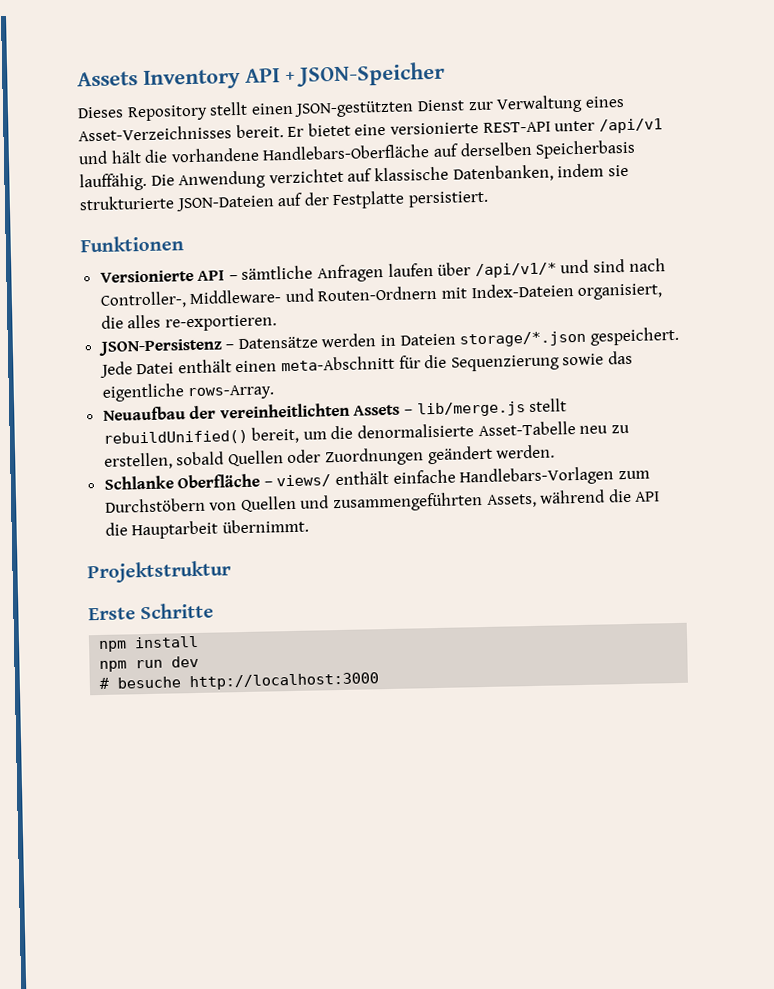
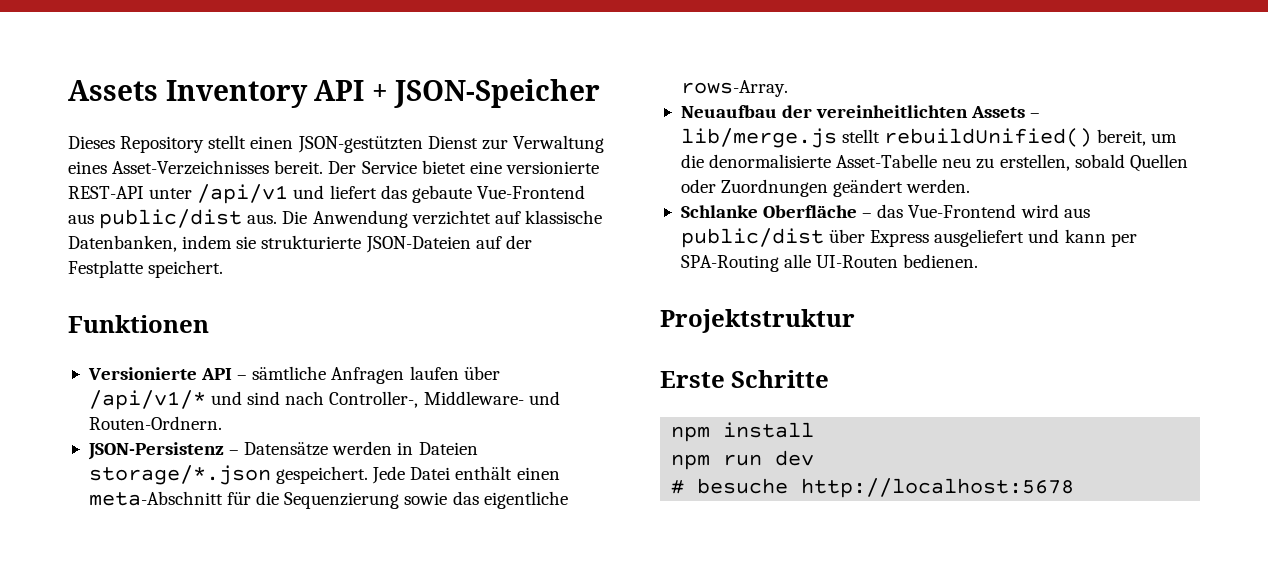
[287,126,305,137] Er -> [328,161,417,174] Der Service
[110,139,637,164] [79,172,147,192] hält die vorhandene Handlebars-Oberfläche auf derselben Speicherbasis lauffähig. -> [329,185,585,203] [68,209,278,229] liefert das gebaute Vue-Frontend aus public/dist aus.
[407,190,489,208] persistiert. -> [148,260,224,278] speichert.
[317,283,663,302] [100,314,277,332] Routen-Ordnern mit Index-Dateien organisiert, die alles re-exportieren. -> [88,416,222,430] Routen-Ordnern.
[276,466,650,488] [104,488,661,513] [104,518,309,540] views/ enthält einfache Handlebars-Vorlagen zum Durchstöbern von Quellen und zusammengeführten Assets, während die API die Hauptarbeit übernimmt. -> [877,204,1090,218] [680,228,1137,248] [680,254,979,272] das Vue-Frontend wird aus public/dist über Express ausgeliefert und kann per SPA-Routing alle UI-Routen bedienen.
[189,672,380,691] http://localhost:3000 -> [801,478,1075,498] http://localhost:5678

